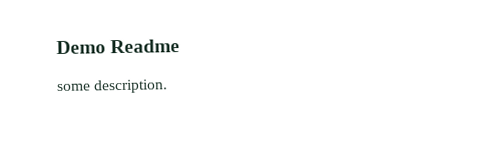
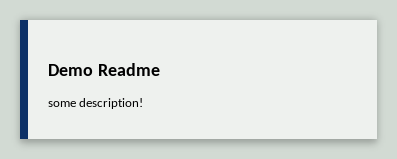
[93,79,169,94] description. -> [79,98,144,109] description!

